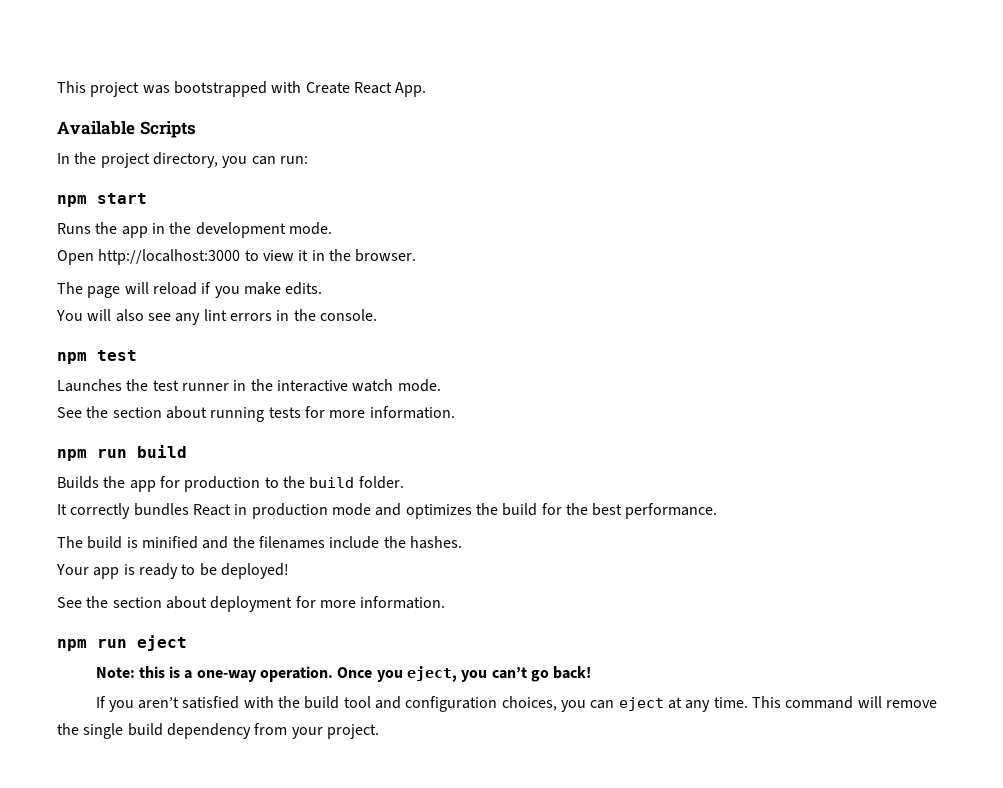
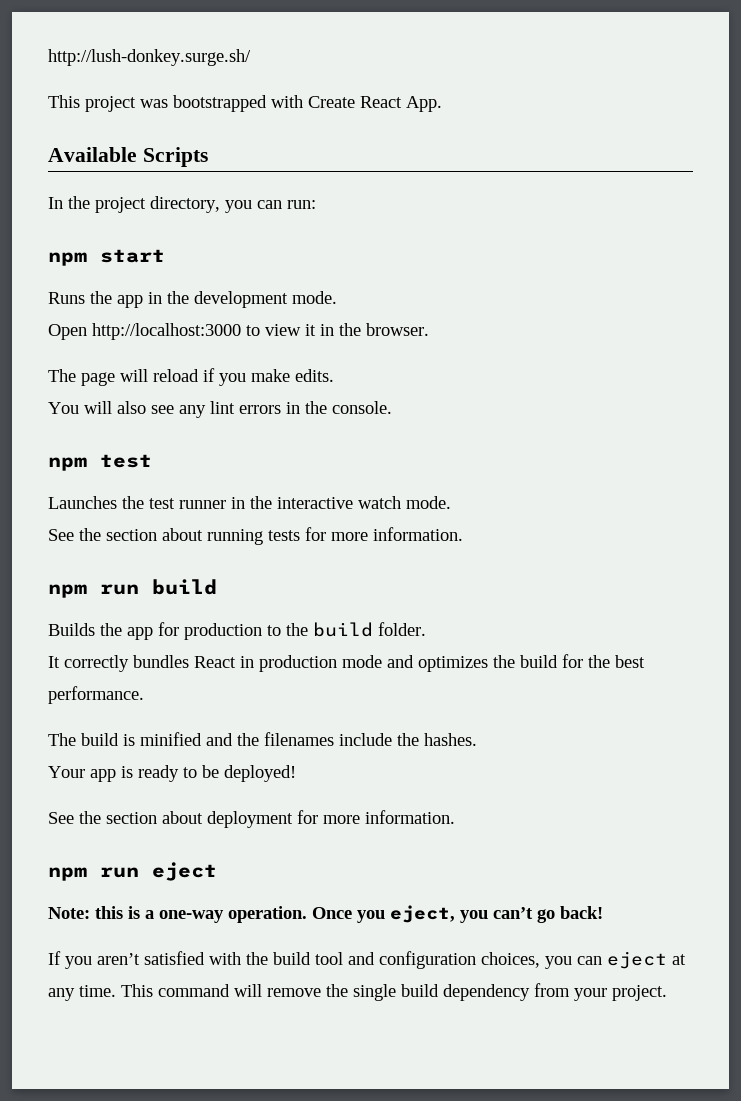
(57, 87) none -> [48,49,251,66] http://lush-donkey.surge.sh/ //

